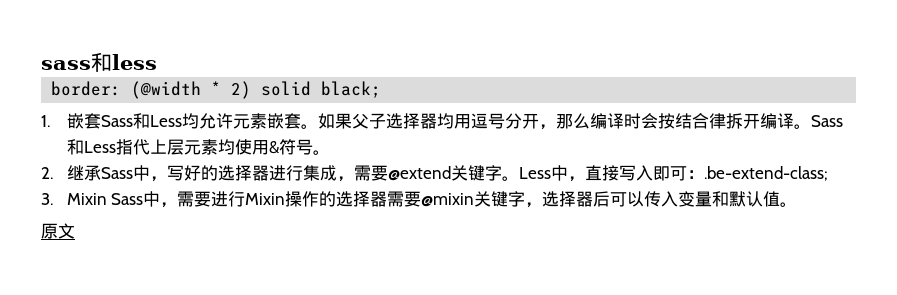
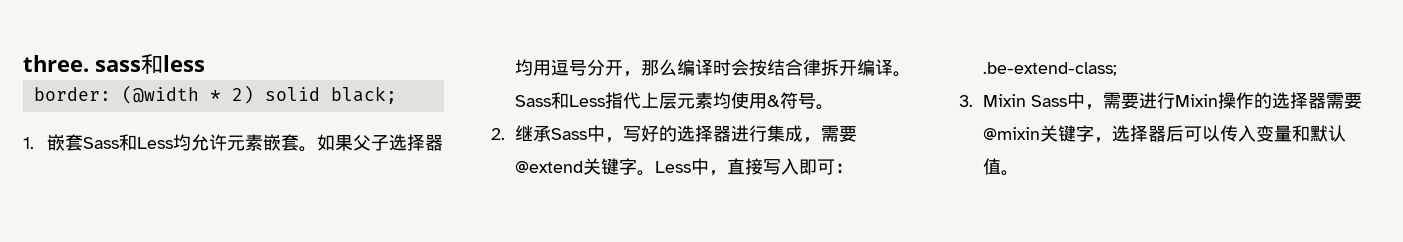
(41, 65) none -> [23,55,89,72] three.
[41,223,75,239] // 原文 -> (1020, 173) none

